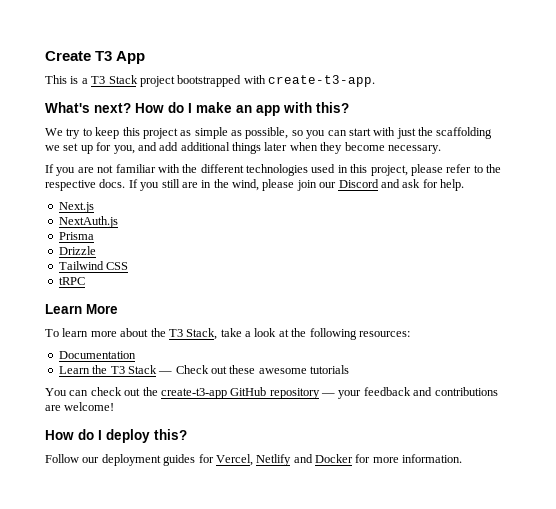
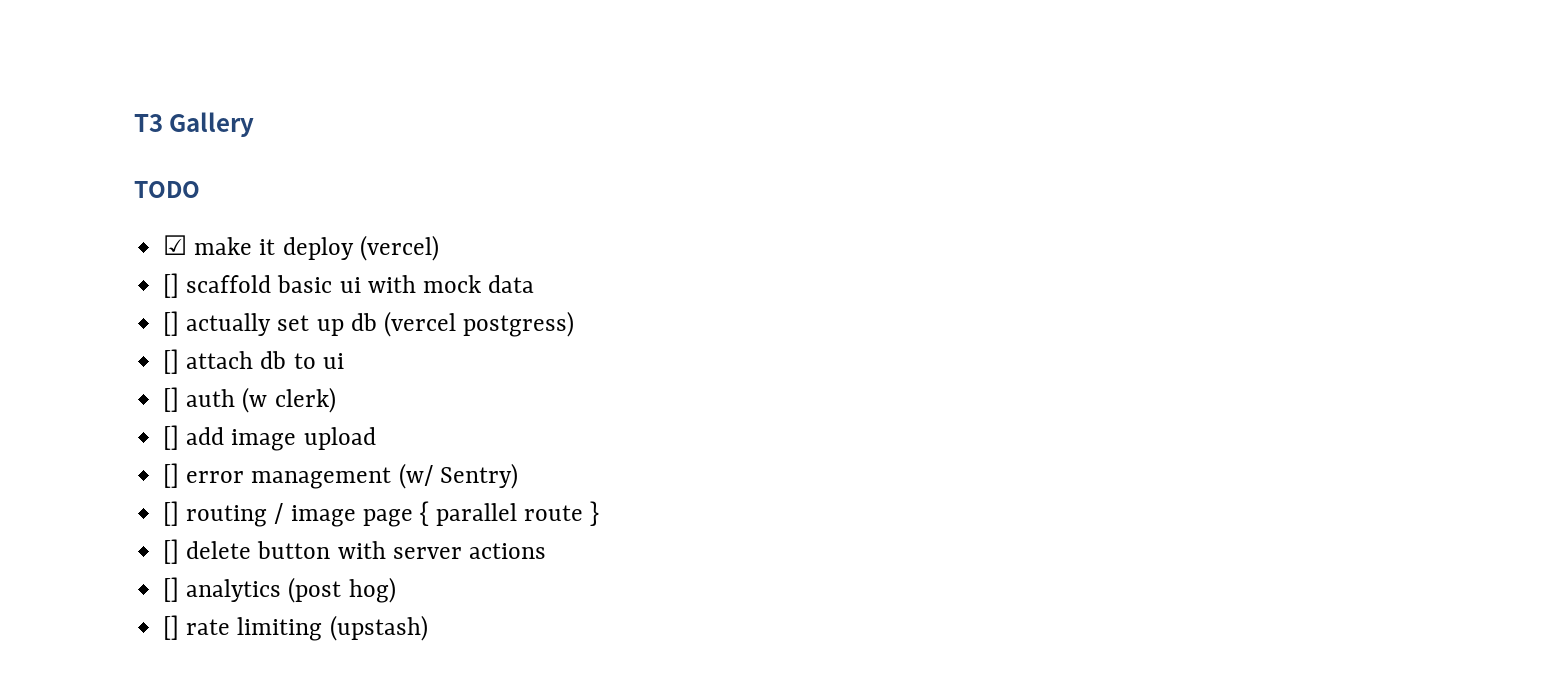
[45,51,146,64] [45,75,375,87] [45,102,349,116] [45,127,493,139] [45,142,441,154] [45,164,501,176] [45,179,464,191] [58,202,94,213] [58,216,118,228] [58,232,94,240] [58,246,96,255] [58,261,129,270] [58,277,85,285] [45,304,118,314] [45,328,410,340] [58,351,136,359] [58,365,350,374] [45,387,498,399] [45,402,115,411] [45,429,187,443] [45,454,463,466] Create T3 App // This is a T3 Stack project bootstrapped with create-t3-app. // What's next? How do I make an app with this? // We try to keep this project as simple as possible, so you can start with just the scaffolding we set up for you, and add additional things later when they become necessary. // If you are not familiar with the different technologies used in this project, please refer to the respective docs. If you still are in the wind, please join our Discord and ask for help. // Next.js // NextAuth.js // Prisma // Drizzle // Tailwind CSS // tRPC // Learn More // To learn more about the T3 Stack, take a look at the following resources: // Documentation // Learn the T3 Stack — Check out these awesome tutorials // You can check out the create-t3-app GitHub repository — your feedback and contributions are welcome! // How do I deploy this? // Follow our deployment guides for Vercel, Netlify and Docker for more information. -> [134,112,255,137] [134,181,200,198] [163,235,439,261] [163,273,535,298] [163,311,575,337] [163,349,344,374] [163,387,336,413] [163,425,376,451] [163,463,518,489] [163,501,600,527] [163,539,546,564] [163,577,396,603] [163,615,428,641] T3 Gallery // TODO // ☑ make it deploy (vercel) // [] scaffold basic ui with mock data // [] actually set up db (vercel postgress) // [] attach db to ui // [] auth (w clerk) // [] add image upload // [] error management (w/ Sentry) // [] routing / image page { parallel route } // [] delete button with server actions // [] analytics (post hog) // [] rate limiting (upstash)

